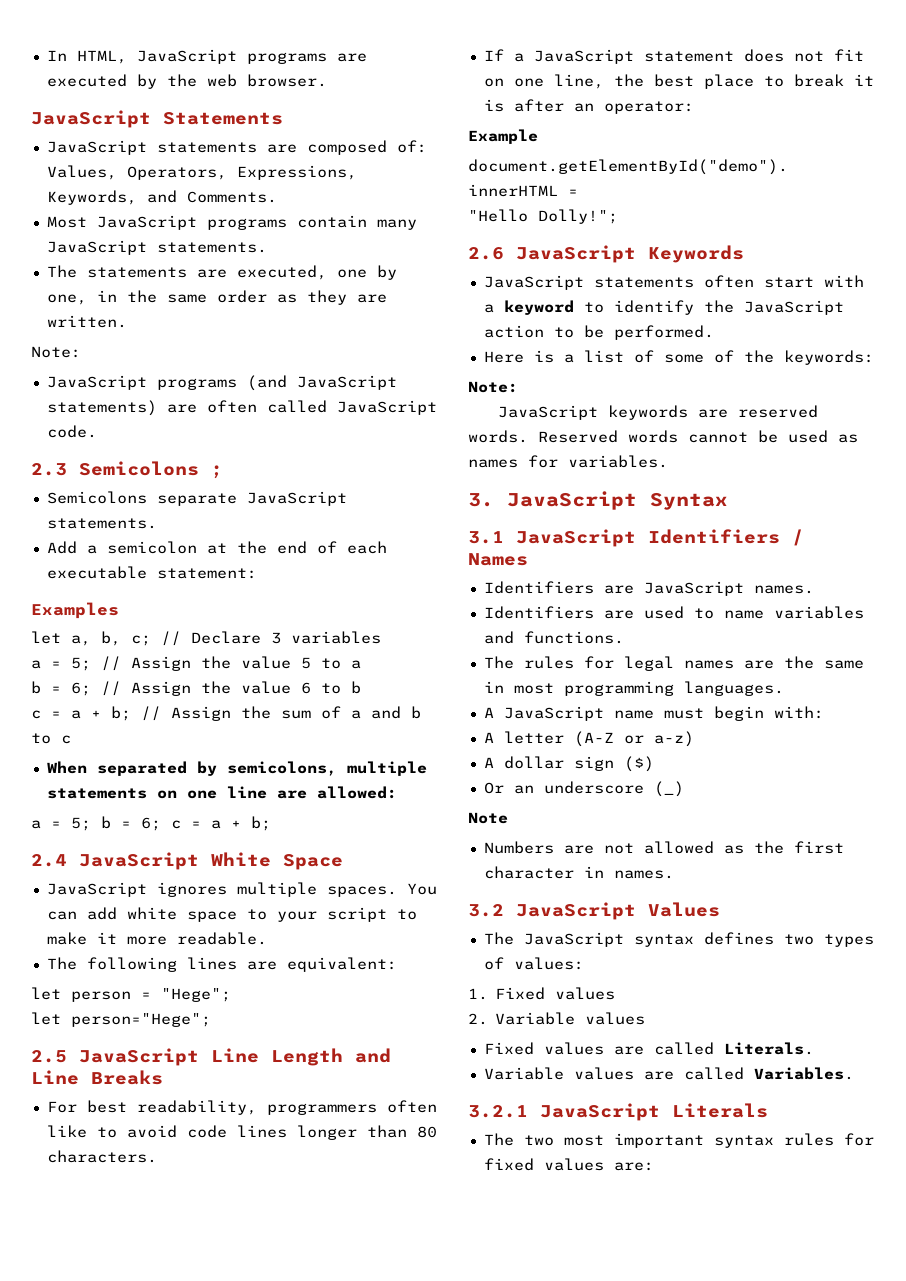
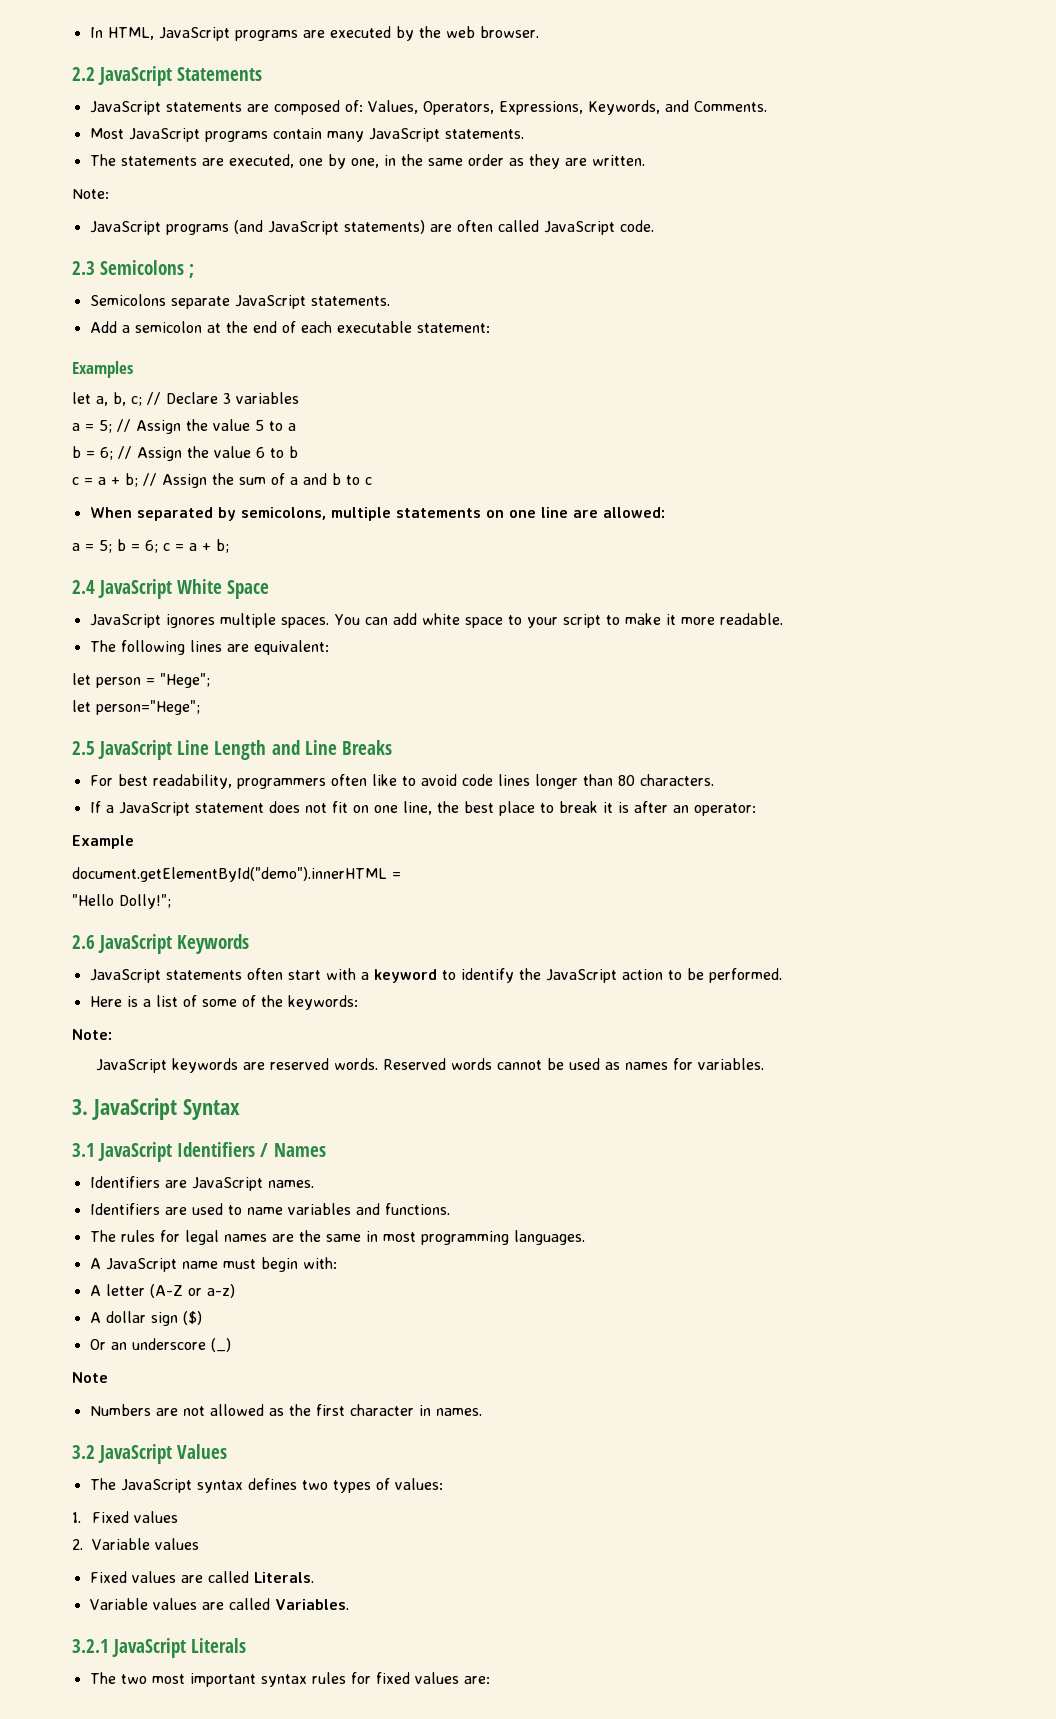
(327, 80) none -> [72,67,95,81] 2.2

